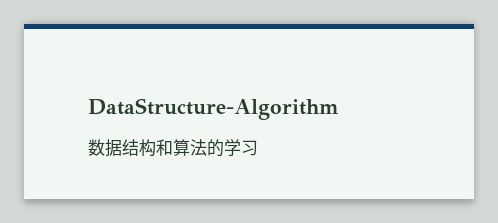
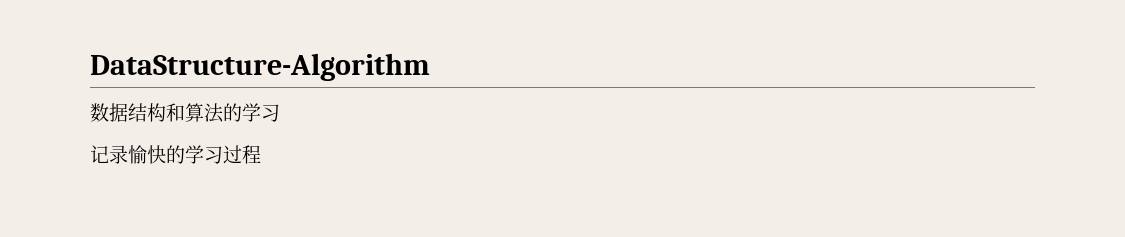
(258, 148) none -> [90,145,261,164] // 记录愉快的学习过程

